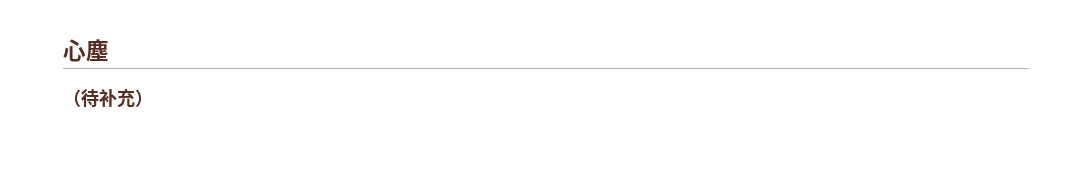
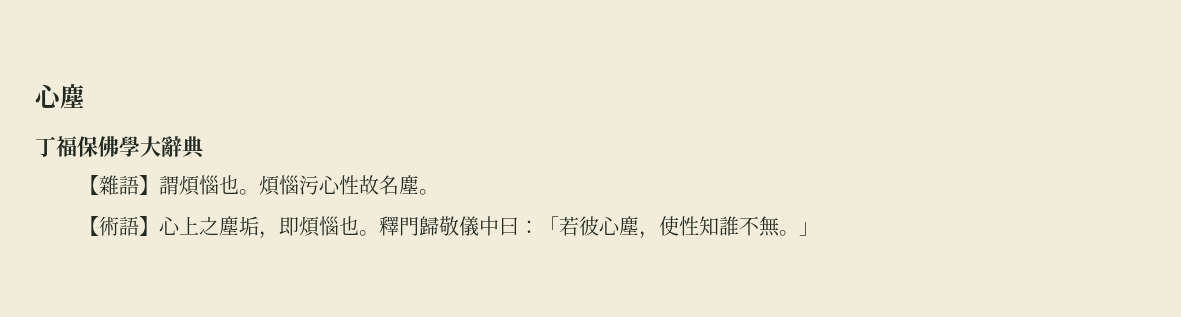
[63,89,153,108] （待补充） -> [35,136,206,159] [79,175,440,196] [79,216,820,239] 丁福保佛學大辭典 // 【雜語】謂煩惱也。煩惱污心性故名塵。 // 【術語】心上之塵垢，即煩惱也。釋門歸敬儀中曰：「若彼心塵，使性知誰不無。」

